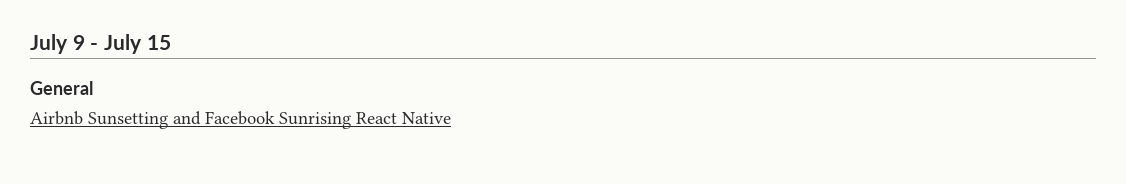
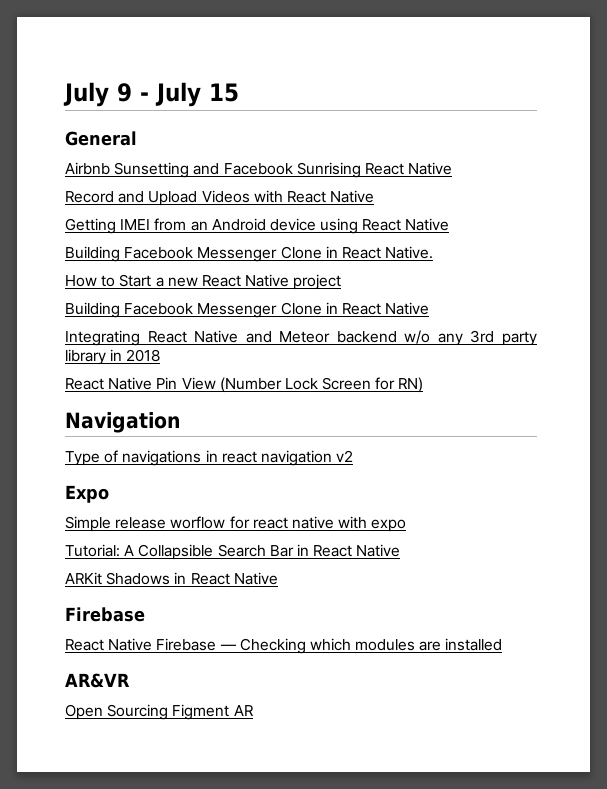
(451, 118) none -> [65,190,375,206] [65,218,450,234] [65,246,434,262] [65,274,342,290] [65,302,430,318] [65,330,537,346] [65,349,161,365] [65,377,424,393] [65,412,180,433] [65,450,354,466] [65,485,109,503] [65,516,407,532] [65,544,401,560] [65,572,278,585] [65,607,145,622] [65,638,503,654] [65,673,130,688] [65,704,254,720] // Record and Upload Videos with React Native // Getting IMEI from an Android device using React Native // Building Facebook Messenger Clone in React Native. // How to Start a new React Native project // Building Facebook Messenger Clone in React Native // Integrating React Native and Meteor backend w/o any 3rd party library in 2018 // React Native Pin View (Number Lock Screen for RN) // Navigation // Type of navigations in react navigation v2 // Expo // Simple release worflow for react native with expo // Tutorial: A Collapsible Search Bar in React Native // ARKit Shadows in React Native // Firebase // React Native Firebase — Checking which modules are installed // AR&VR // Open Sourcing Figment AR

